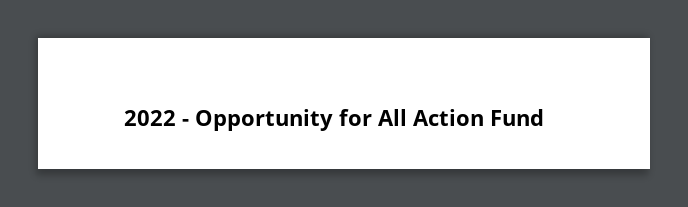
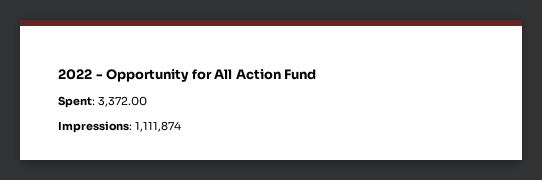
(544, 117) none -> [58,96,147,108] [58,121,181,133] // Spent: 3,372.00 // Impressions: 1,111,874

